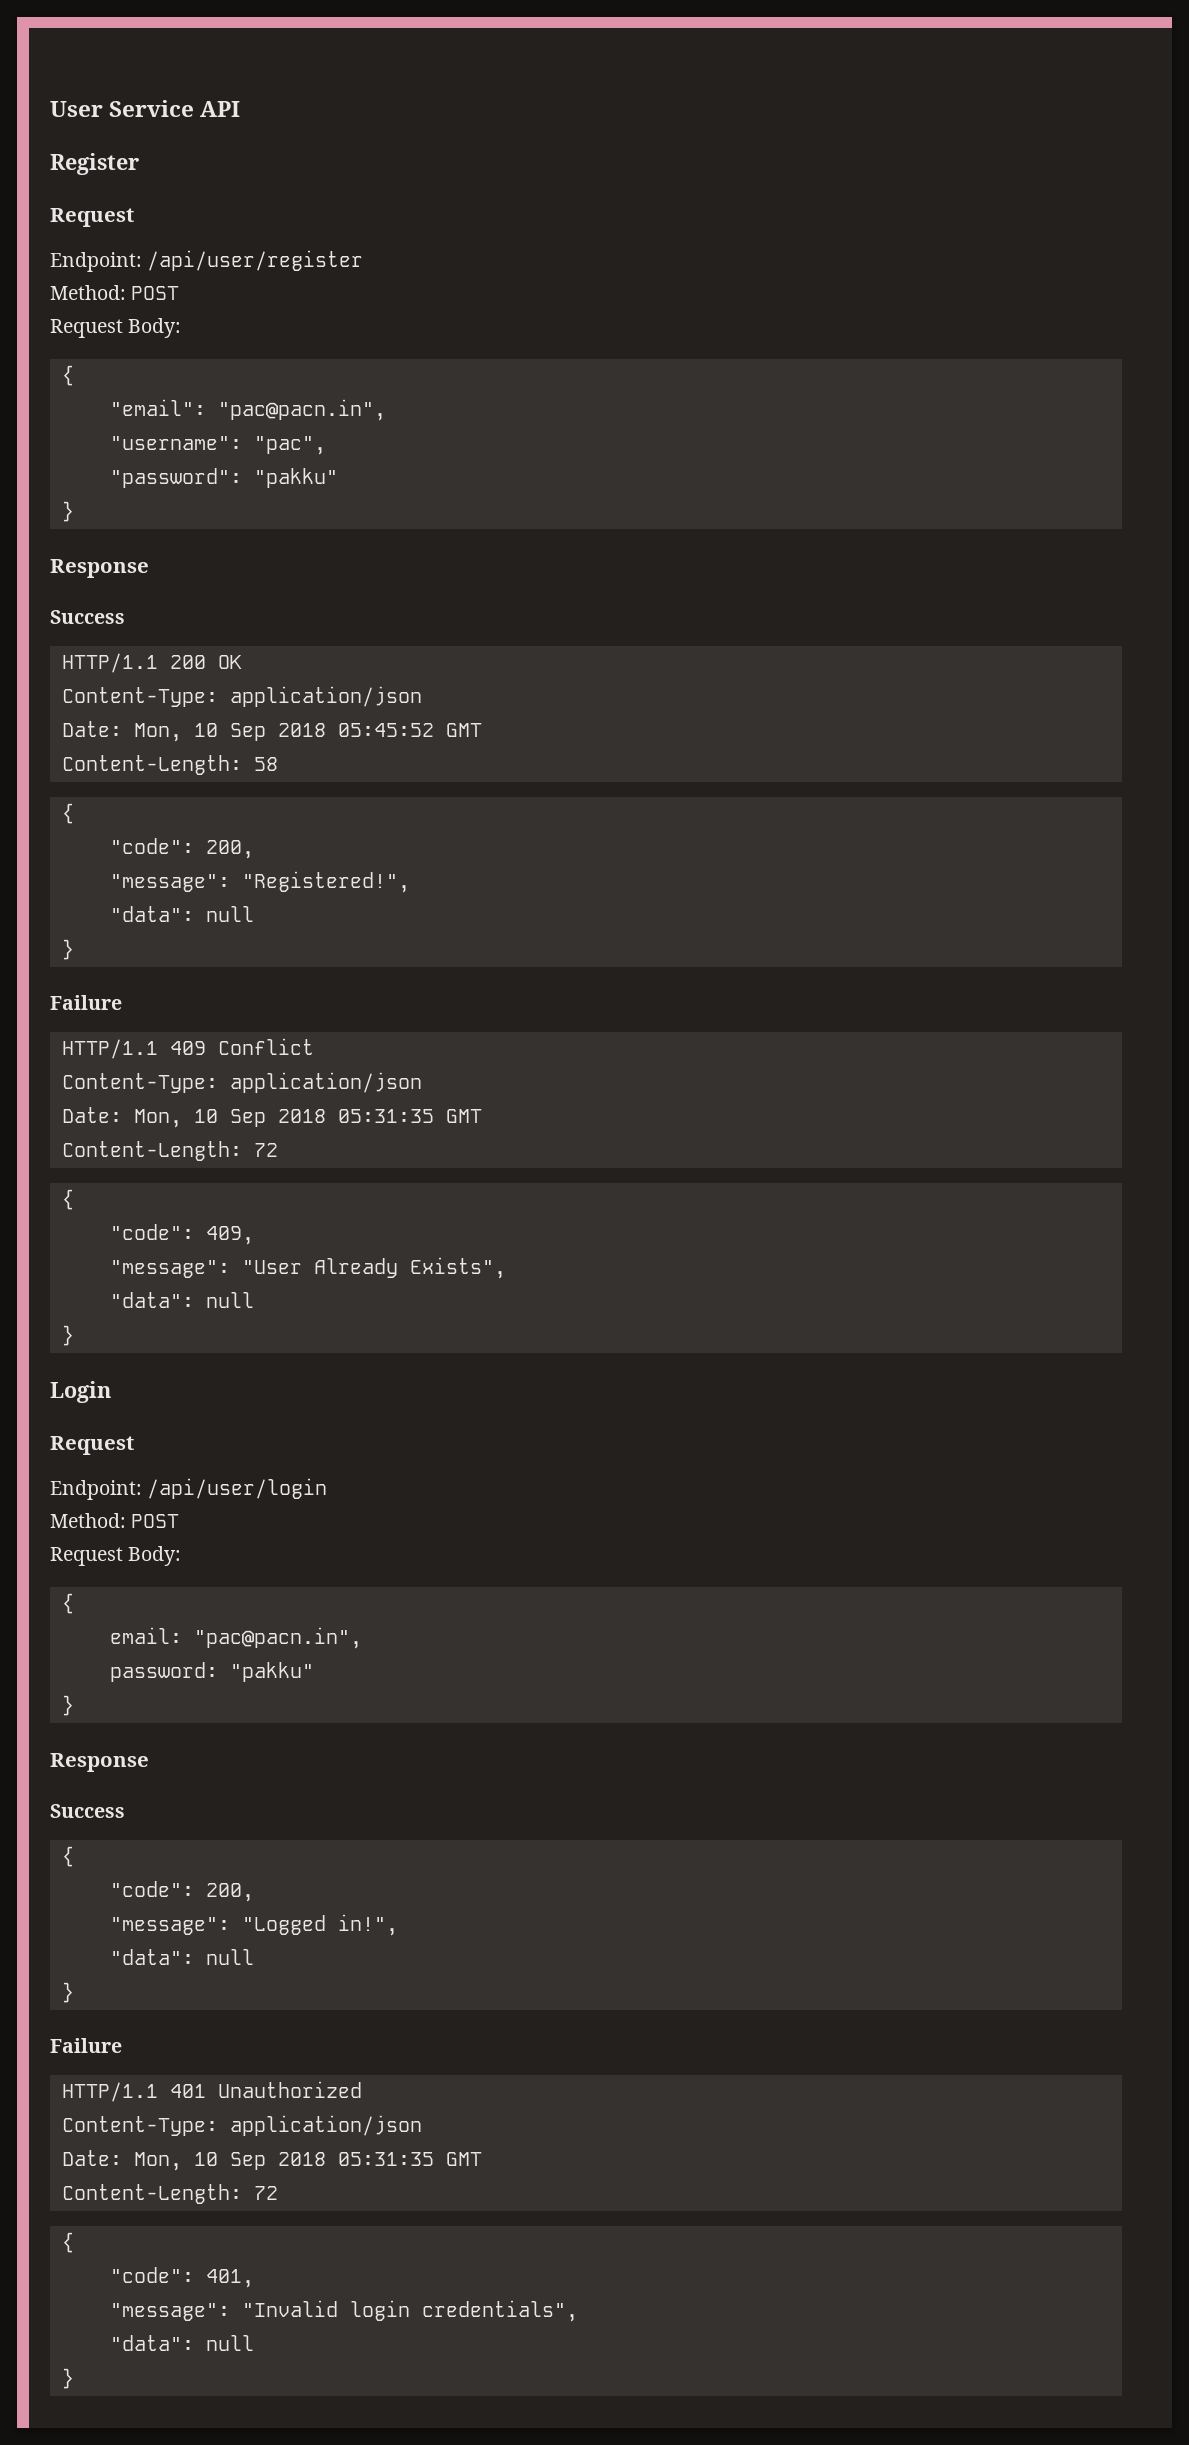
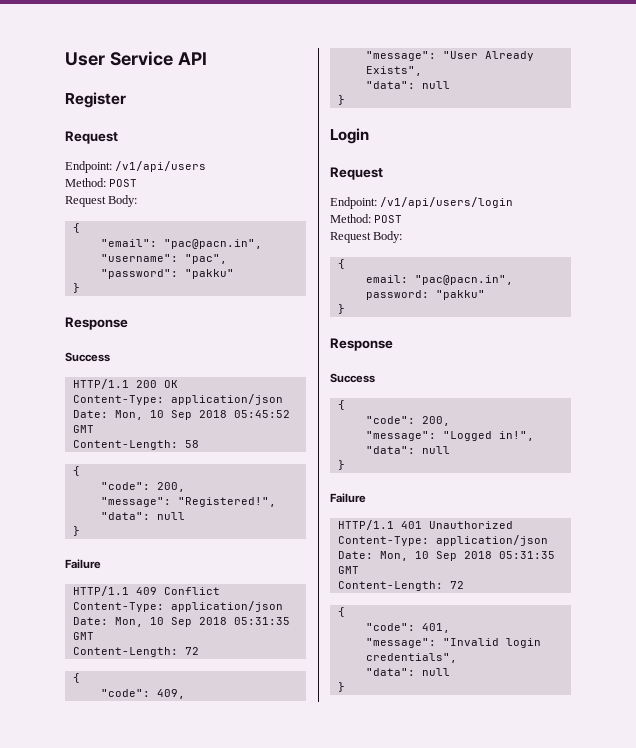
[147,250,364,271] /api/user/register -> [115,161,207,172] /v1/api/users
[147,1478,328,1499] /api/user/login -> [380,197,514,208] /v1/api/users/login

